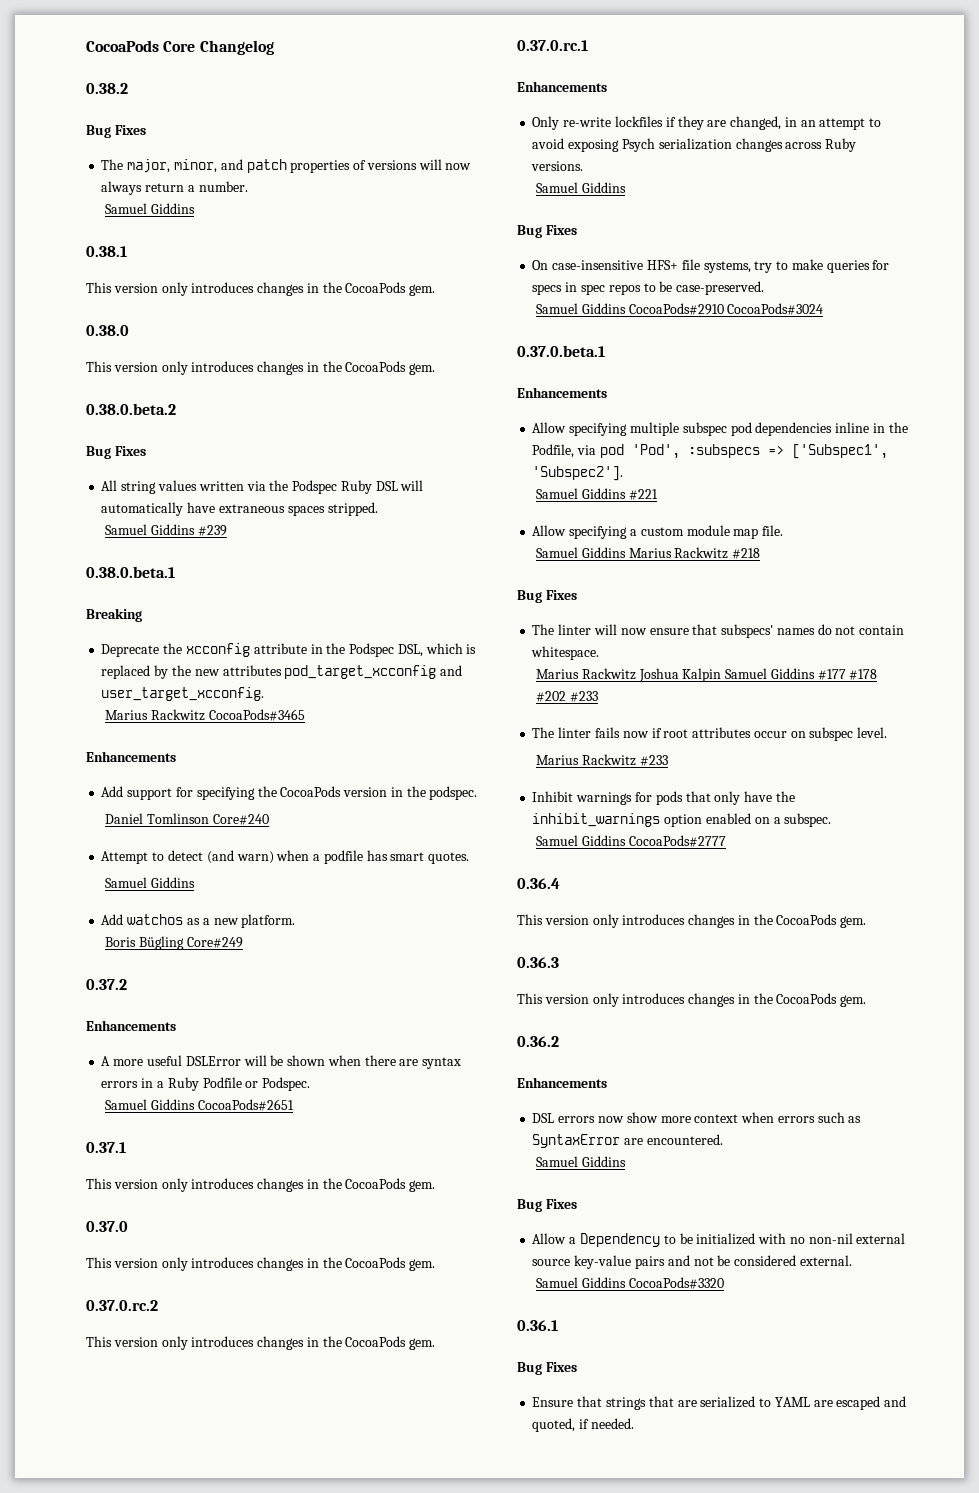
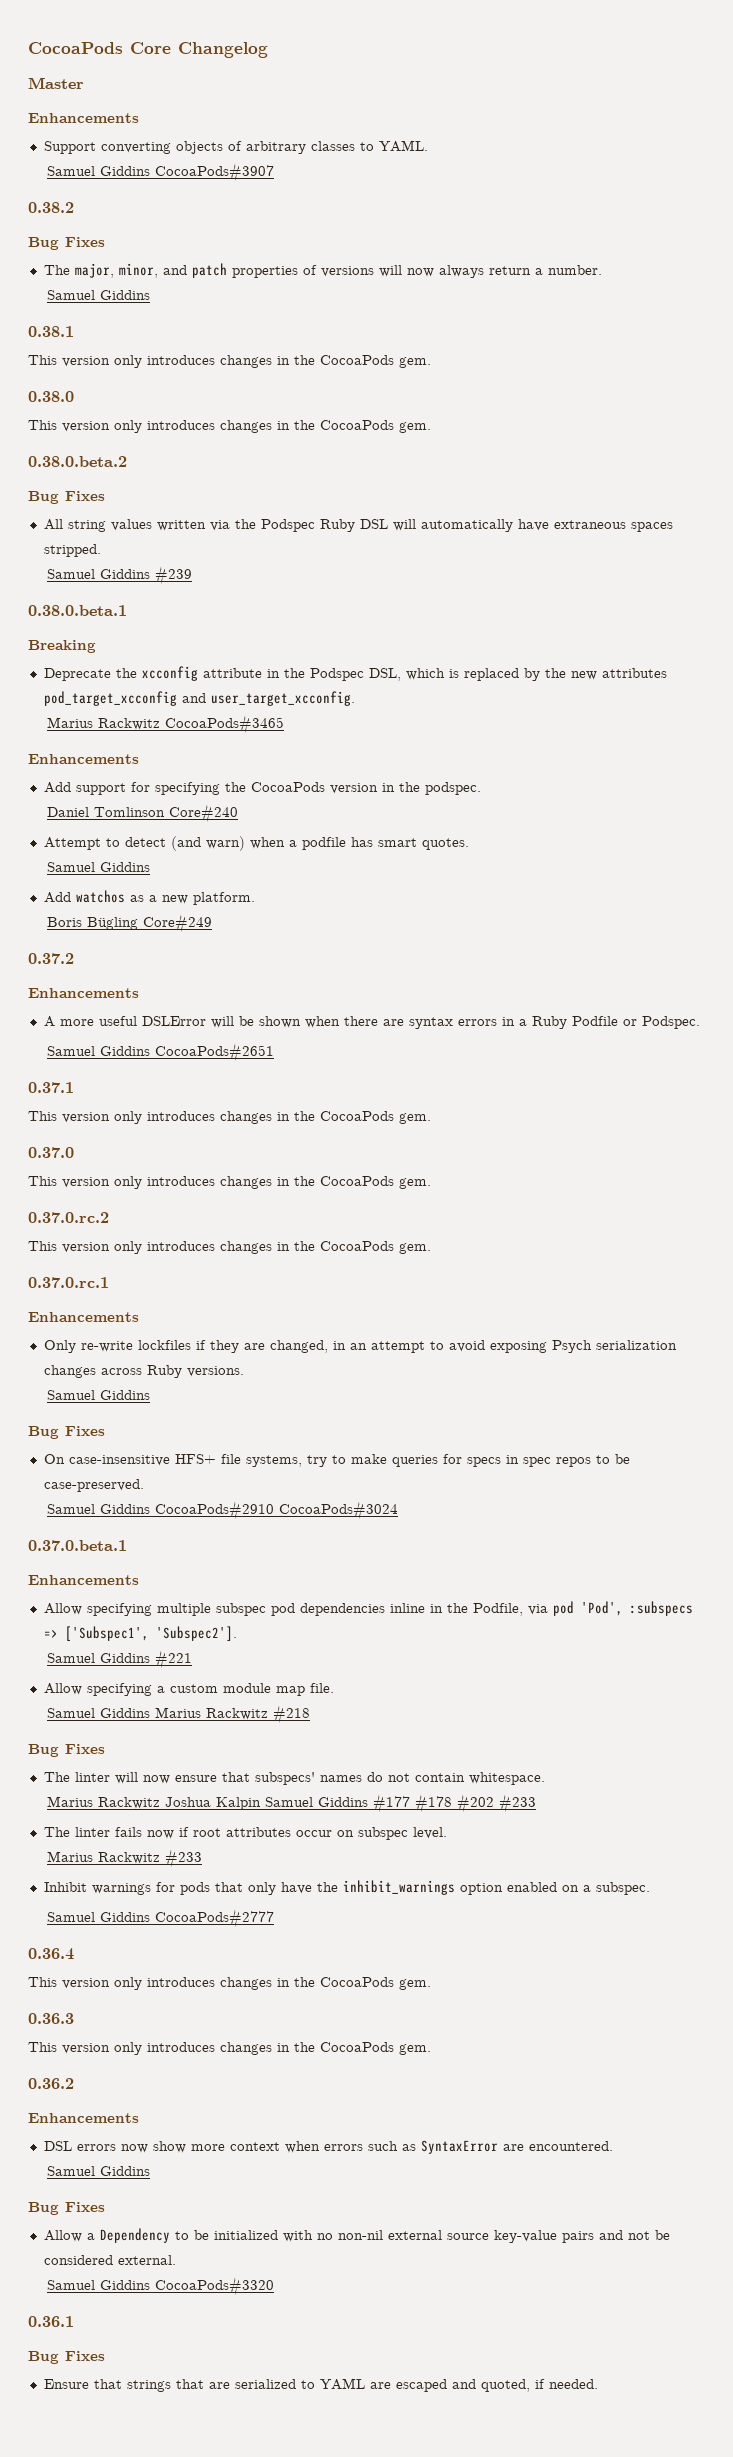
(274, 47) none -> [28,77,84,89] [28,113,139,123] [43,140,428,154] [47,163,275,182] // Master // Enhancements // Support converting objects of arbitrary classes to YAML. // Samuel Giddins CocoaPods#3907

